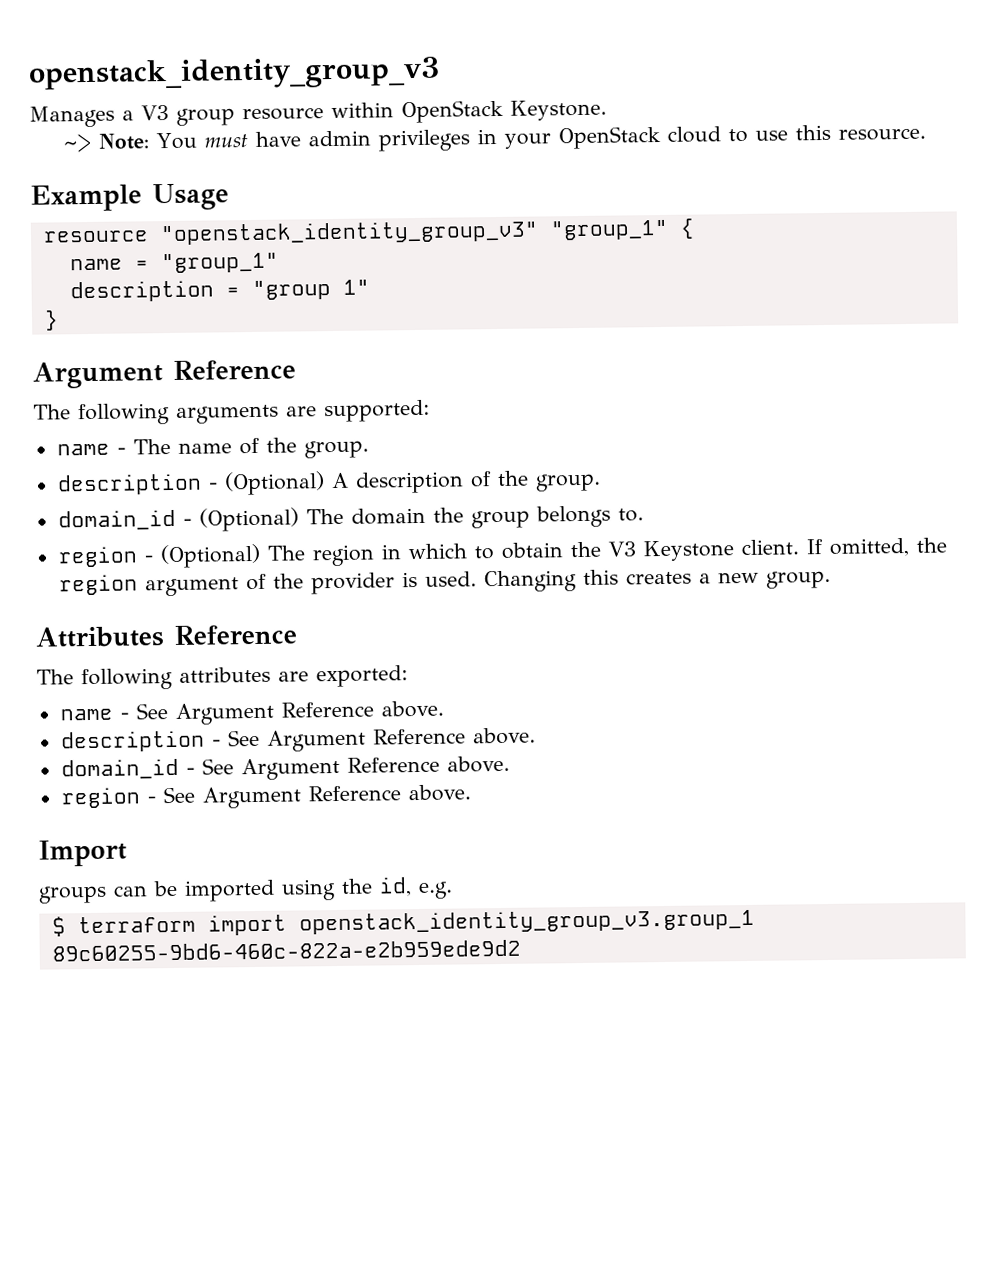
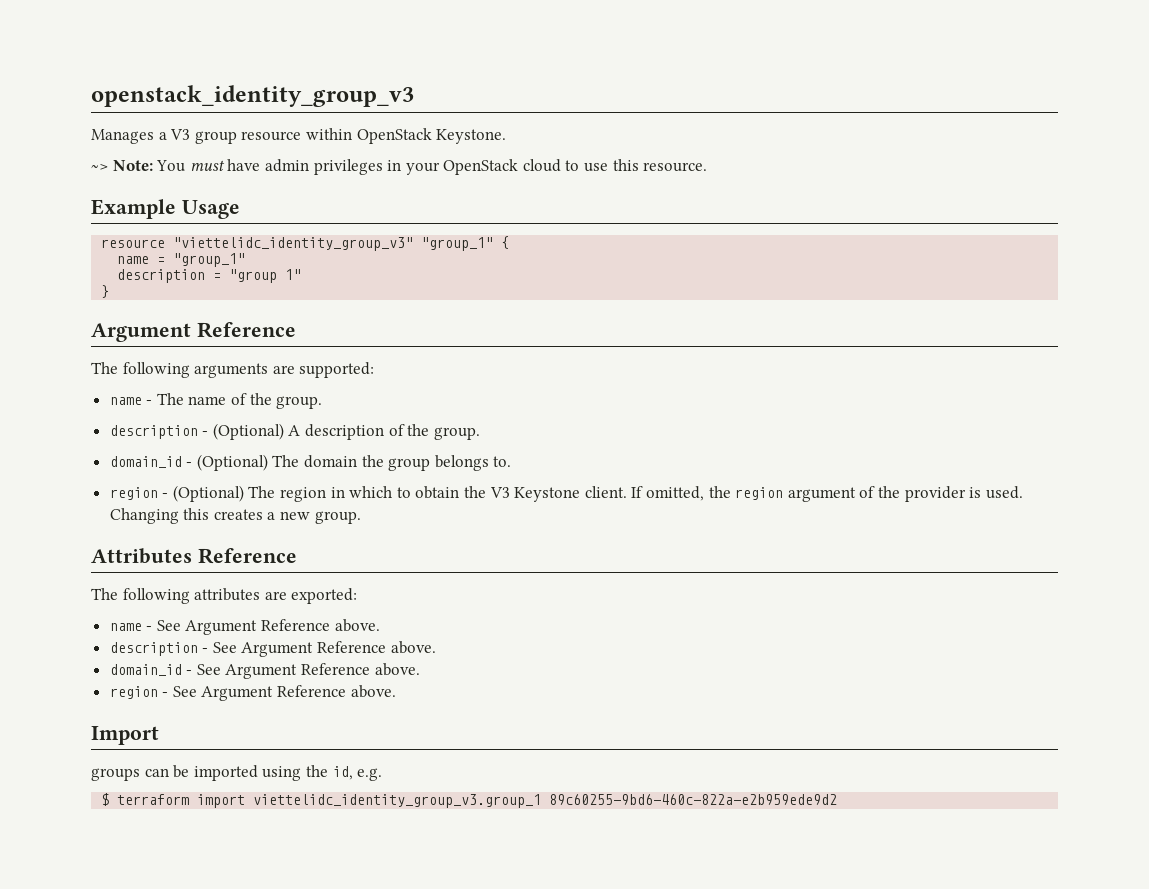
[159,220,539,246] "openstack_identity_group_v3" -> [173,237,414,251] "viettelidc_identity_group_v3"
[298,908,755,935] openstack_identity_group_v3.group_1 -> [253,794,542,808] viettelidc_identity_group_v3.group_1

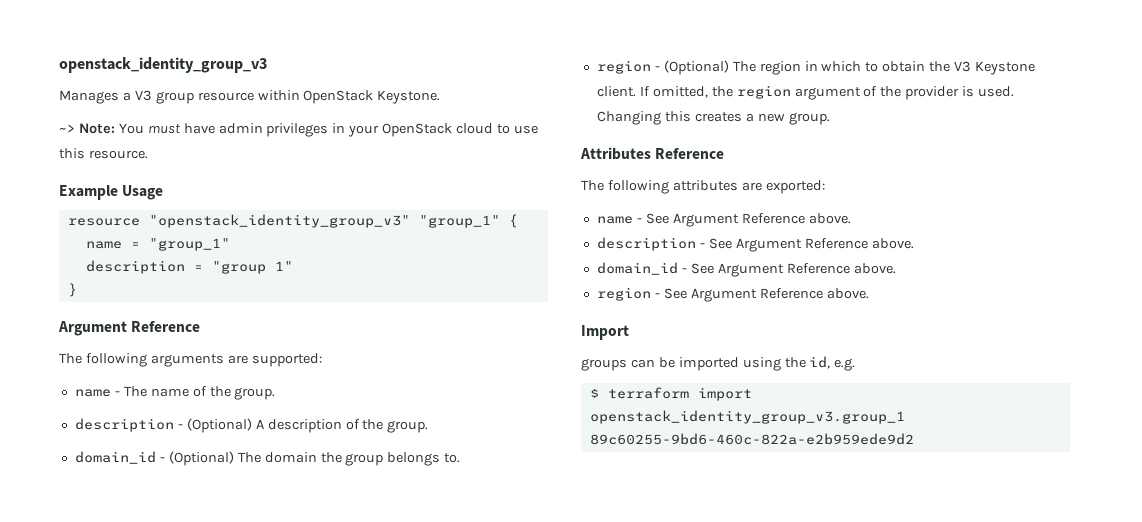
[173,237,414,251] "viettelidc_identity_group_v3" -> [148,214,410,228] "openstack_identity_group_v3"
[253,794,542,808] viettelidc_identity_group_v3.group_1 -> [589,410,905,424] openstack_identity_group_v3.group_1

